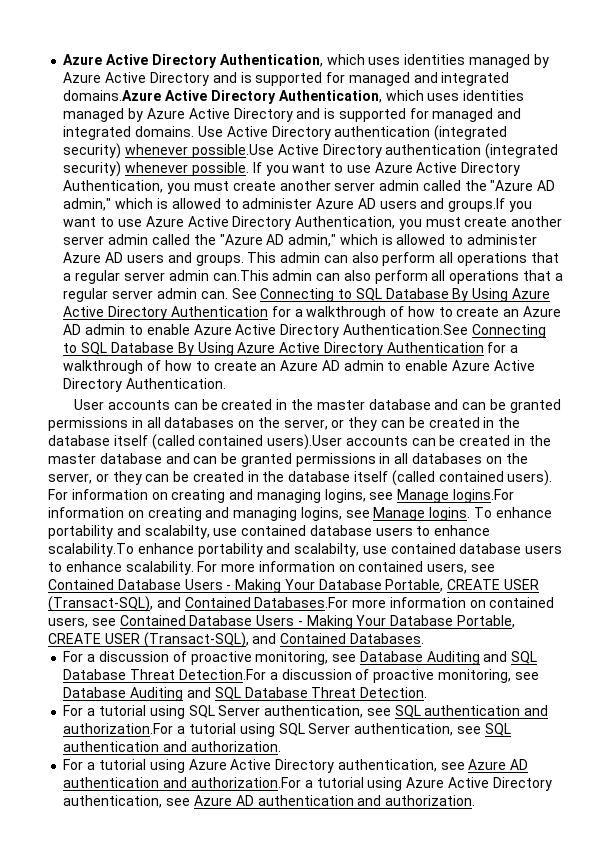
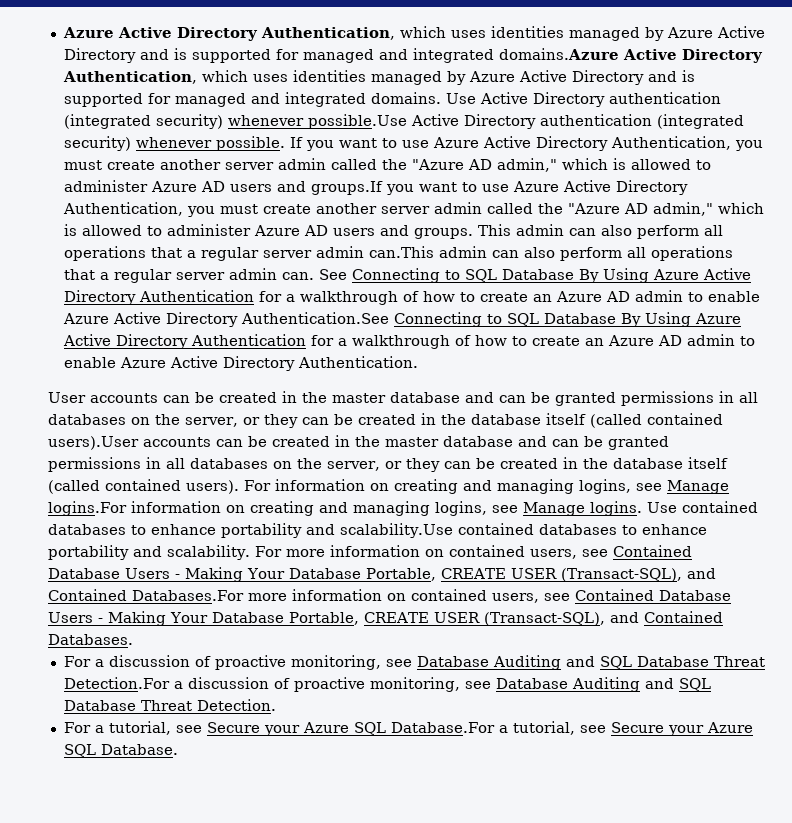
[474,507,552,518] [48,525,491,539] [48,543,563,557] [48,561,122,572] To enhance portability and scalabilty, use contained database users to enhance scalability.To enhance portability and scalabilty, use contained database users to enhance -> [647,501,758,513] [48,523,707,538] [48,545,162,560] Use contained databases to enhance portability and scalability.Use contained databases to enhance portability and
[98,705,549,719] [63,723,511,737] [63,741,281,752] [63,759,529,773] [63,777,552,791] [63,795,476,808] tutorial using SQL Server authentication, see SQL authentication and authorization.For a tutorial using SQL Server authentication, see SQL authentication and authorization. // For a tutorial using Azure Active Directory authentication, see Azure AD authentication and authorization.For a tutorial using Azure Active Directory authentication, see Azure AD authentication and authorization. -> [108,721,753,736] [63,744,178,757] tutorial, see Secure your Azure SQL Database.For a tutorial, see Secure your Azure SQL Database.

